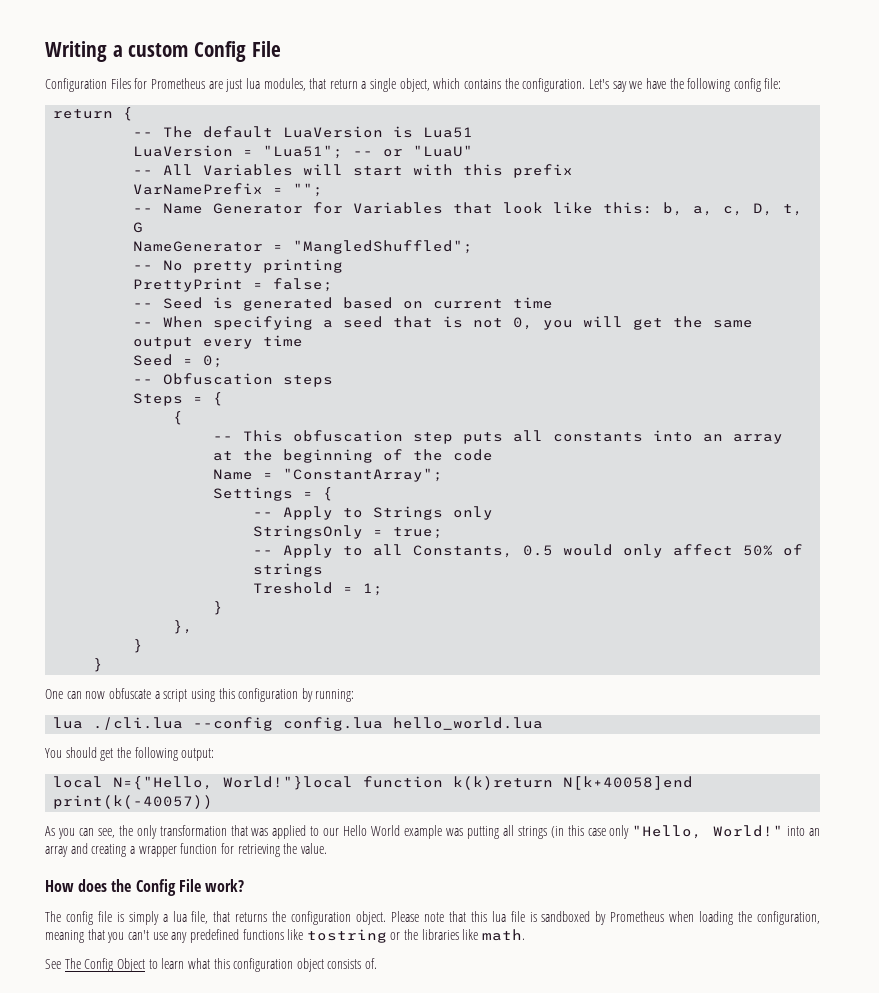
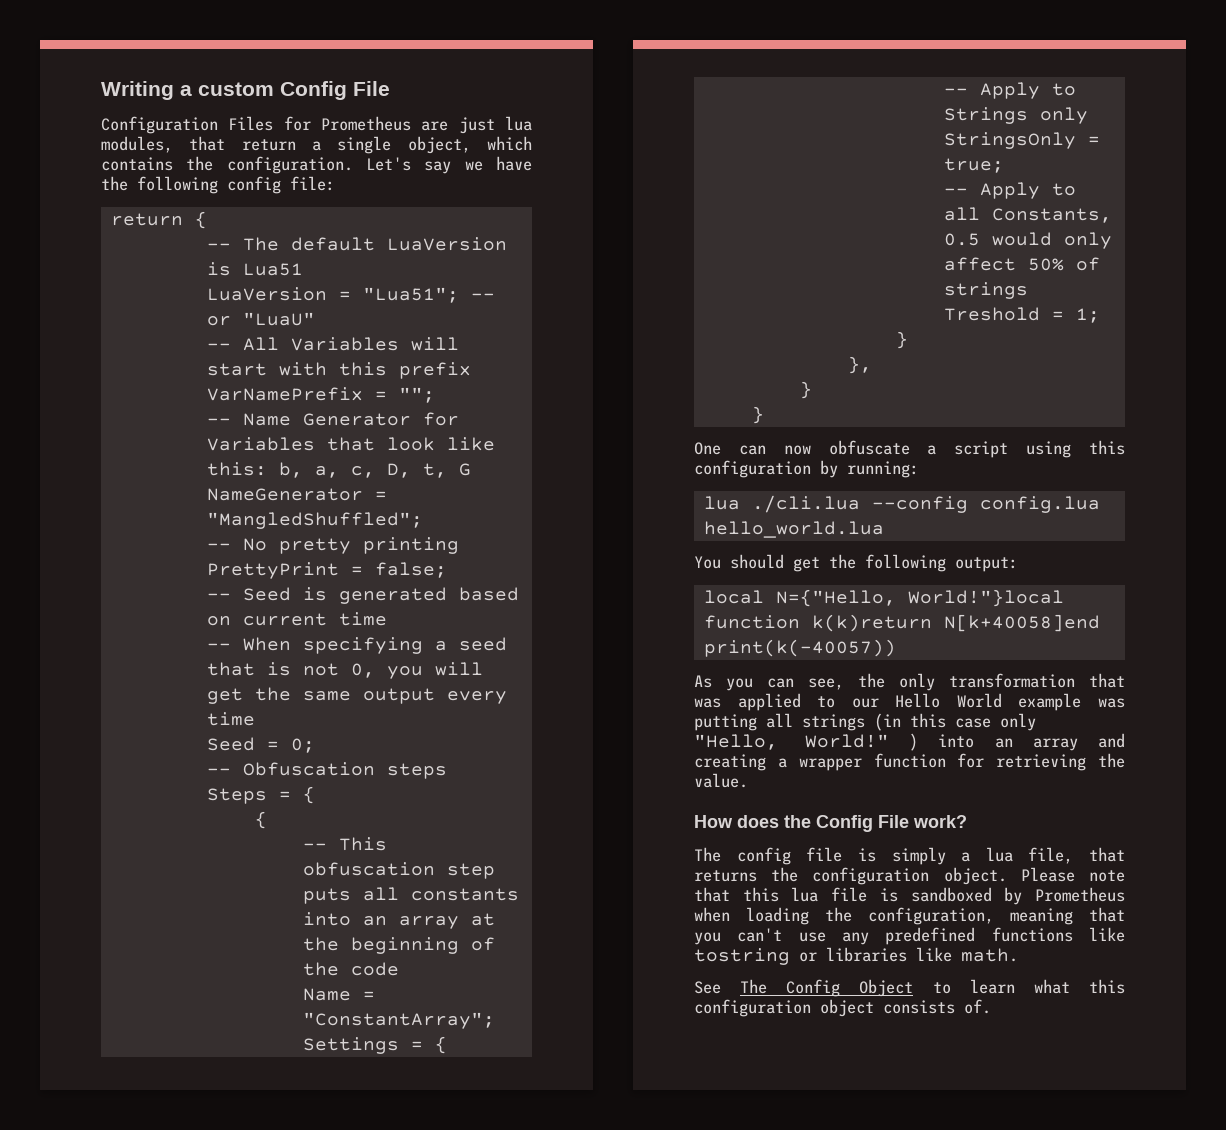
(784, 831) none -> [909,733,919,751] )
[404,929,419,940] the -> (817, 957) none

